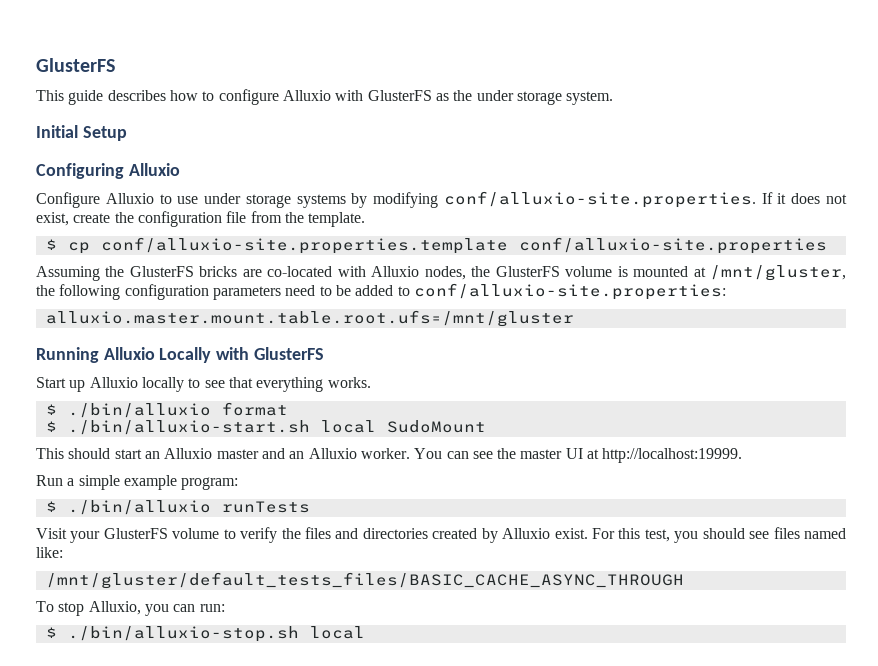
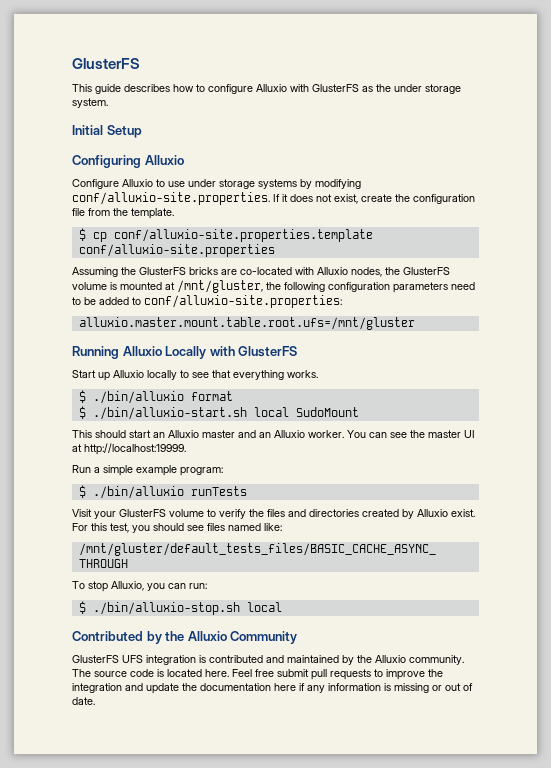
(365, 632) none -> [72,631,298,644] [72,655,464,665] [72,669,443,680] [72,683,473,694] [72,697,95,705] // Contributed by the Alluxio Community // GlusterFS UFS integration is contributed and maintained by the Alluxio community. The source code is located here. Feel free submit pull requests to improve the integration and update the documentation here if any information is missing or out of date.

